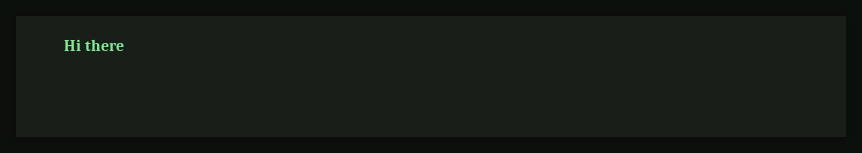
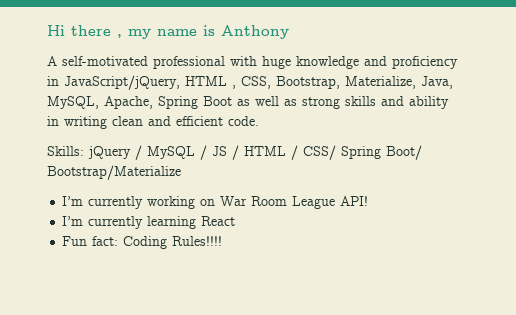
(125, 45) none -> [117,25,289,39] [47,56,458,69] [47,75,453,90] [47,96,449,109] [47,116,259,129] [47,145,422,160] [47,165,181,180] [62,196,369,209] [62,216,236,229] [62,236,223,249] , my name is Anthony // A self-motivated professional with huge knowledge and proficiency in JavaScript/jQuery, HTML , CSS, Bootstrap, Materialize, Java, MySQL, Apache, Spring Boot as well as strong skills and ability in writing clean and efficient code. // Skills: jQuery / MySQL / JS / HTML / CSS/ Spring Boot/ Bootstrap/Materialize // I’m currently working on War Room League API! // I’m currently learning React // Fun fact: Coding Rules!!!!

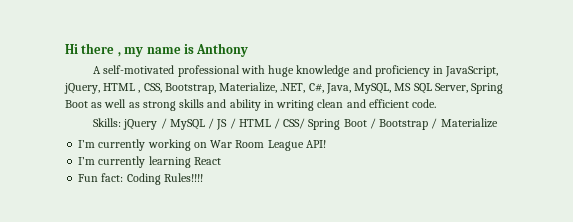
[64,75,180,90] JavaScript/jQuery, -> [445,66,499,77] [64,83,100,94] JavaScript, jQuery,
[421,76,453,89] [47,96,153,109] Java, MySQL, Apache, -> [280,83,468,94] .NET, C#, Java, MySQL, MS SQL Server,
[386,145,422,160] [47,165,181,180] Boot/ Bootstrap/Materialize -> [343,118,498,130] Boot / Bootstrap / Materialize

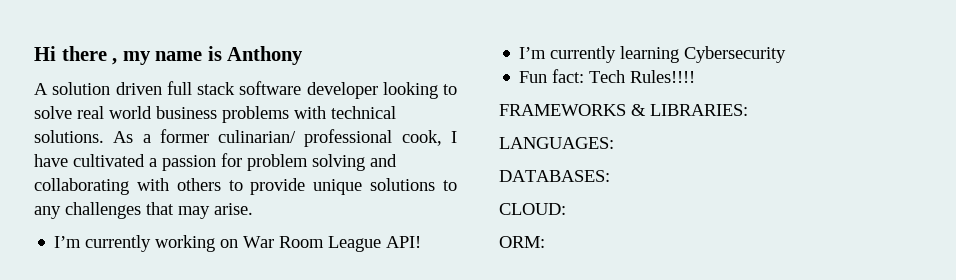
[103,65,499,77] [64,82,504,94] [65,99,437,111] [93,118,498,130] self-motivated professional with huge knowledge and proficiency in JavaScript, jQuery, HTML , CSS, Bootstrap, Materialize, .NET, C#, Java, MySQL, MS SQL Server, Spring Boot as well as strong skills and ability in writing clean and efficient code. // Skills: jQuery / MySQL / JS / HTML / CSS/ Spring Boot / Bootstrap / Materialize -> [52,81,457,99] [34,106,396,123] [34,129,457,147] [34,153,397,171] [34,178,457,195] [34,202,253,219] solution driven full stack software developer looking to solve real world business problems with technical solutions. As a former culinarian/ professional cook, I have cultivated a passion for problem solving and collaborating with others to provide unique solutions to any challenges that may arise.
[193,157,221,165] React -> [684,46,787,63] Cybersecurity
[126,173,161,185] Coding -> [589,70,626,83] Tech
(203, 177) none -> [499,104,748,116] [499,137,614,149] [499,170,610,182] [499,203,566,215] [499,236,545,248] // FRAMEWORKS & LIBRARIES: // LANGUAGES: // DATABASES: // CLOUD: // ORM:

